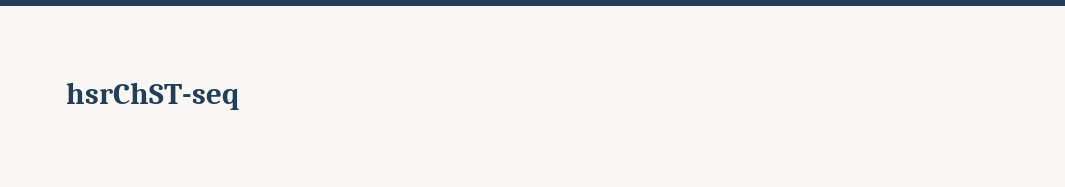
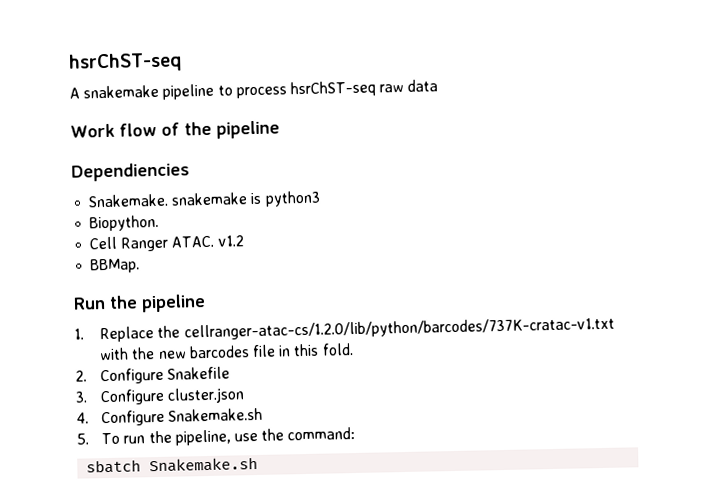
[66,82,239,110] hsrChST-seq -> [68,52,182,73] [69,79,439,100] [70,120,280,139] [71,162,190,182] [88,190,321,208] [89,214,160,232] [89,235,244,252] [90,258,141,274] [73,294,206,313] [74,316,615,343] [99,343,354,361] [75,366,231,385] [75,387,246,406] [76,407,264,427] [76,426,356,446] [86,456,259,474] hsrChST-seq // A snakemake pipeline to process hsrChST-seq raw data // Work flow of the pipeline // Dependiencies // Snakemake. snakemake is python3 // Biopython. // Cell Ranger ATAC. v1.2 // BBMap. // Run the pipeline // 1. Replace the cellranger-atac-cs/1.2.0/lib/python/barcodes/737K-cratac-v1.txt with the new barcodes file in this fold. // 2. Configure Snakefile // 3. Configure cluster.json // 4. Configure Snakemake.sh // 5. To run the pipeline, use the command: // sbatch Snakemake.sh

